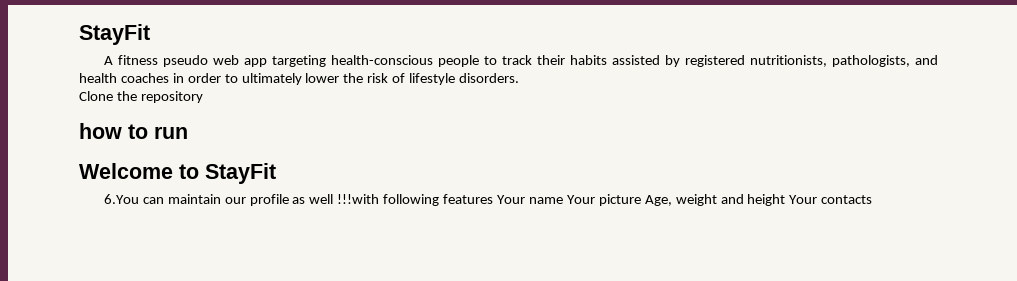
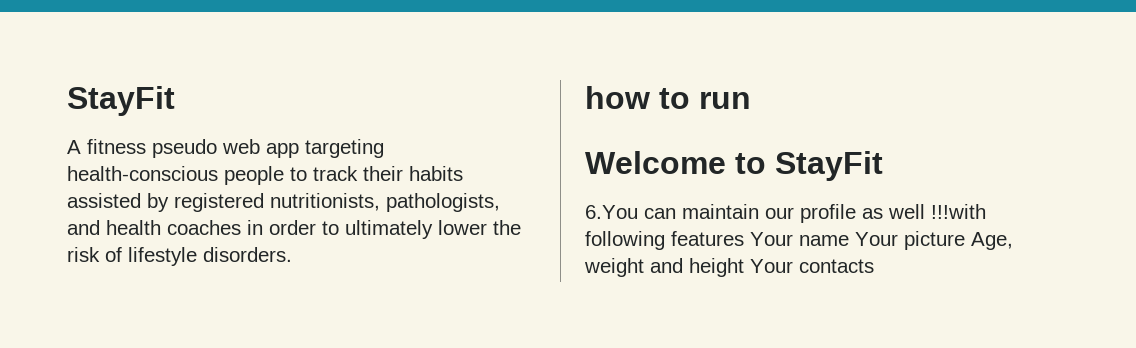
[79,91,203,103] // Clone the repository -> (292, 254) none

